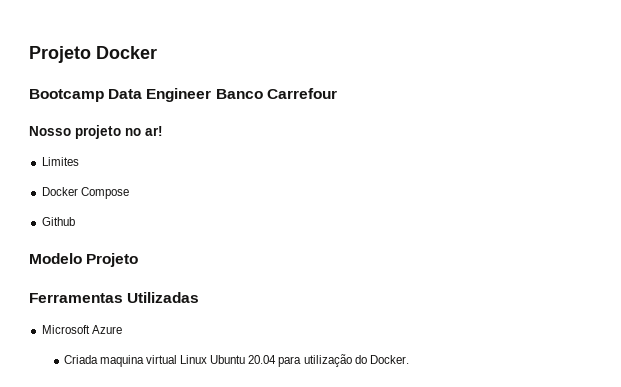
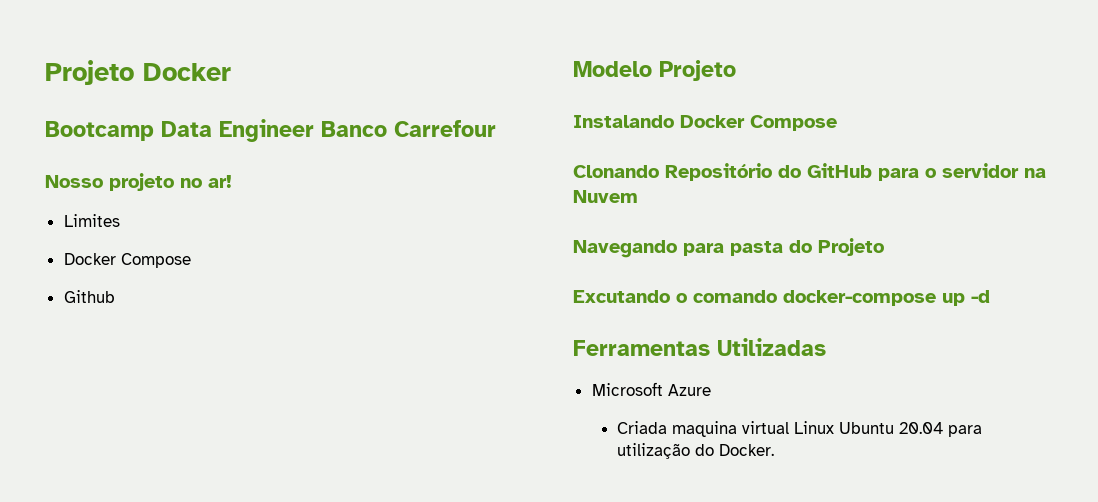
(139, 260) none -> [573,115,837,131] [573,163,1046,181] [573,190,638,203] [573,238,884,258] [573,290,990,306] // Instalando Docker Compose // Clonando Repositório do GitHub para o servidor na Nuvem // Navegando para pasta do Projeto // Excutando o comando docker-compose up -d

